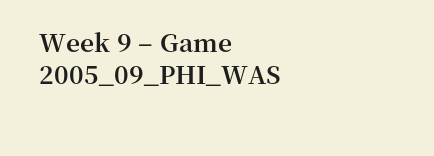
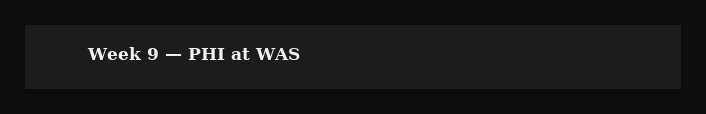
[138,34,232,52] [39,66,281,86] – Game 2005_09_PHI_WAS -> [164,48,300,60] — PHI at WAS

